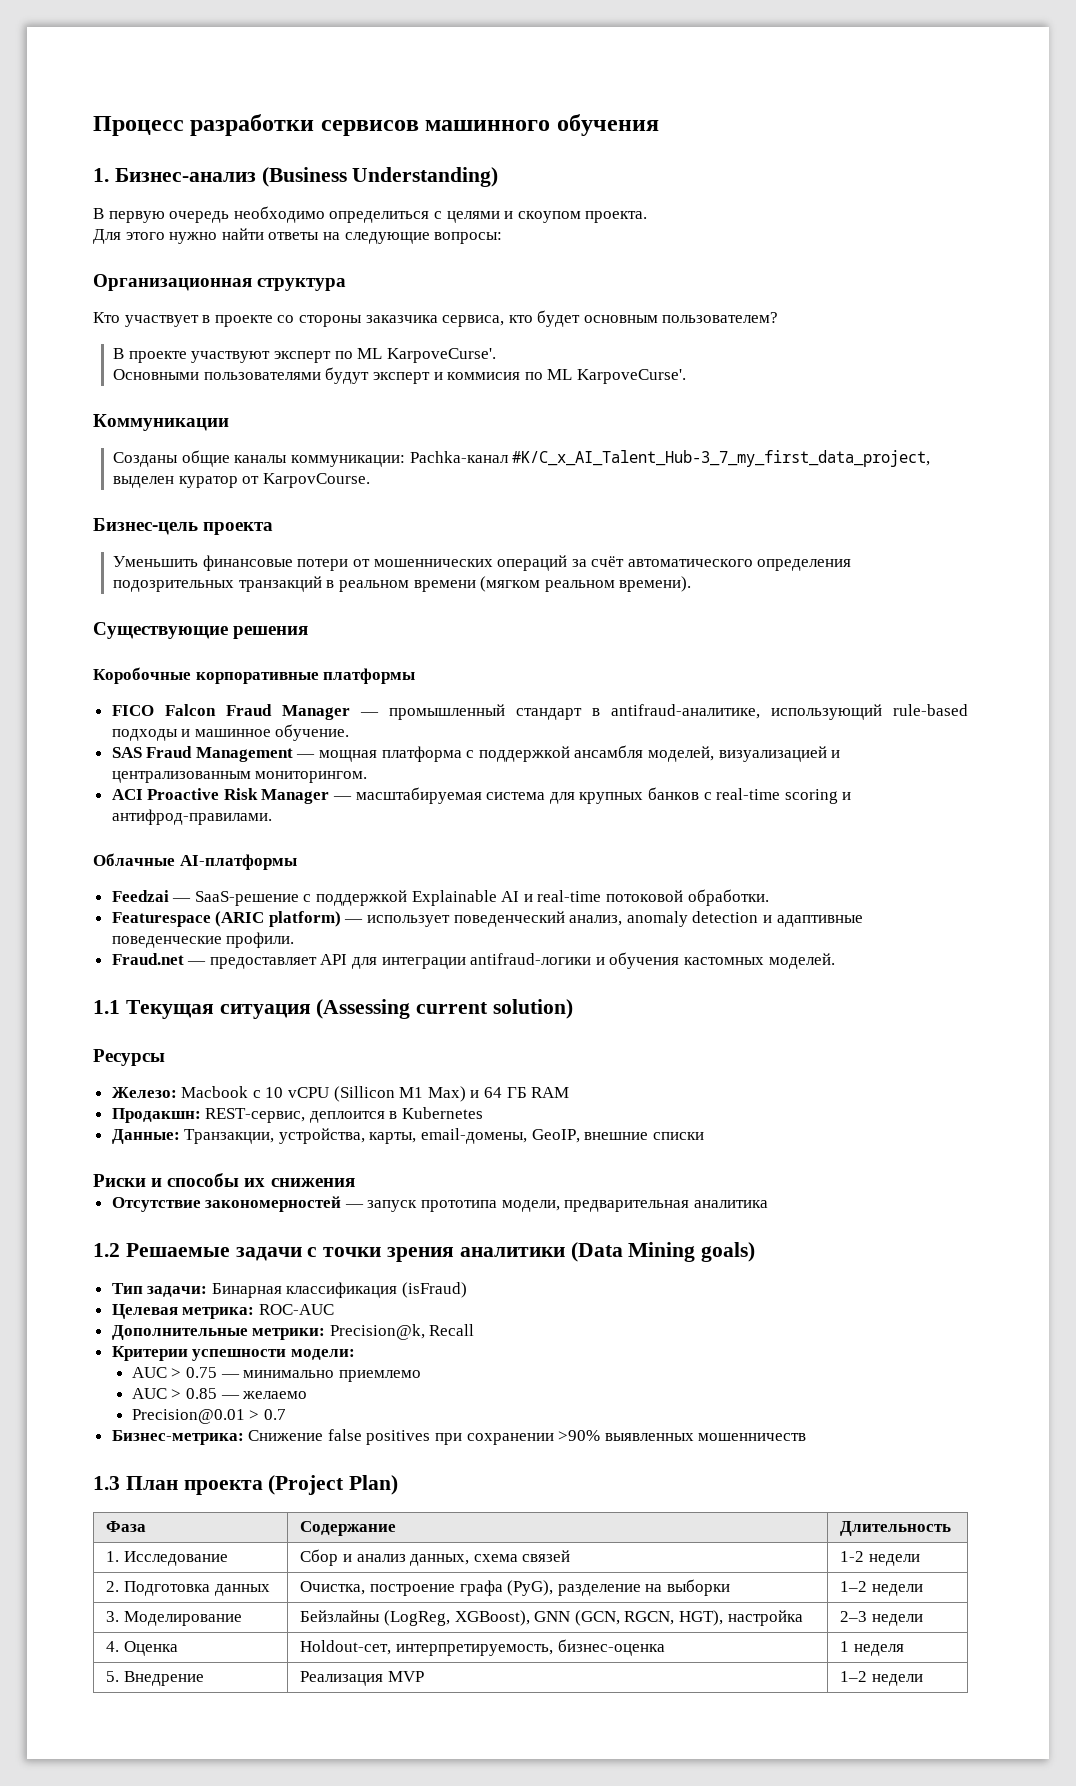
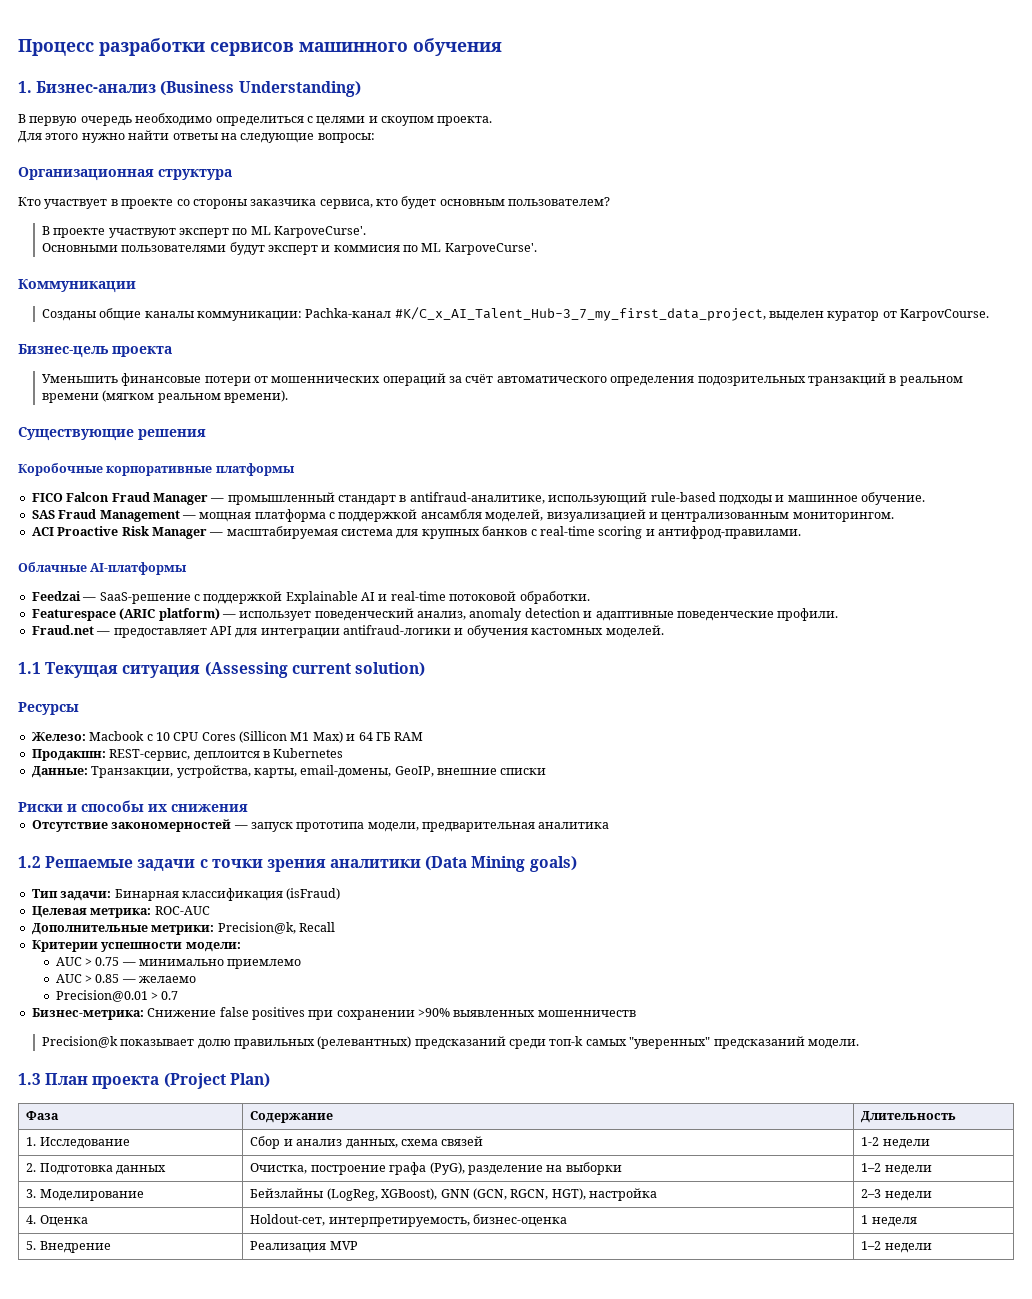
[288,1087,330,1098] vCPU -> [173,732,236,741] CPU Cores
(807, 1437) none -> [41,1036,859,1049] // Precision@k показывает долю правильных (релевантных) предсказаний среди топ-k самых "уверенных" предсказаний модели.

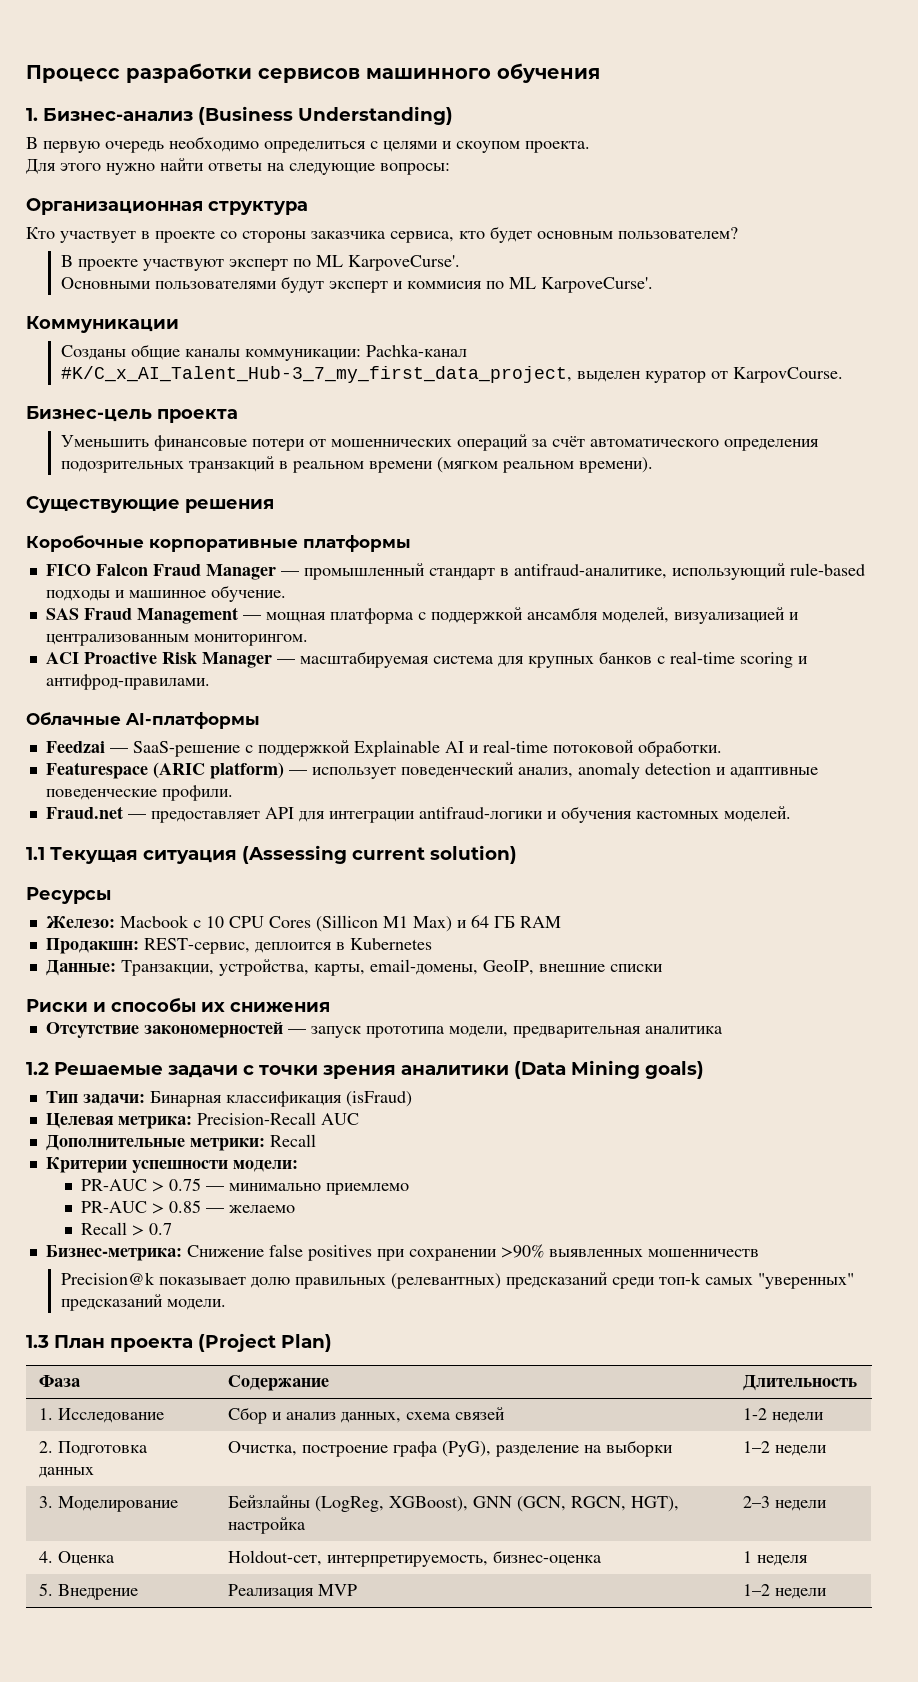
[154,906,210,915] ROC-AUC -> [196,1112,359,1125] Precision-Recall AUC
[217,922,296,934] Precision@k, -> (265, 1144) none
[55,957,82,966] AUC -> [80,1179,147,1191] PR-AUC
[55,974,82,983] AUC -> [80,1201,147,1213] PR-AUC
[55,990,148,1002] Precision@0.01 -> [80,1222,127,1235] Recall

